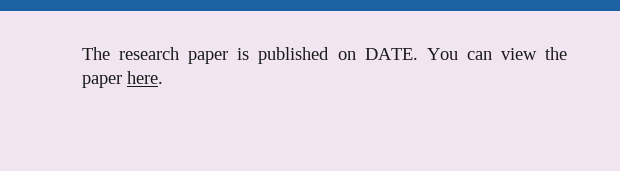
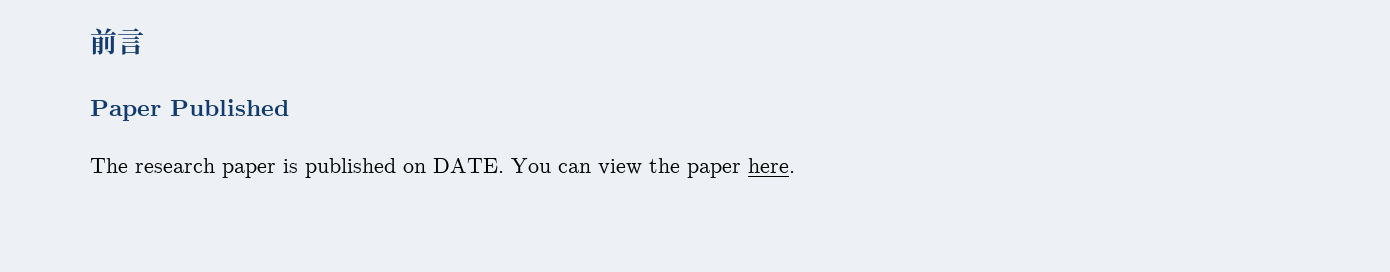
(82, 53) none -> [90,28,144,55] [90,99,289,121] 前言 // Paper Published //

